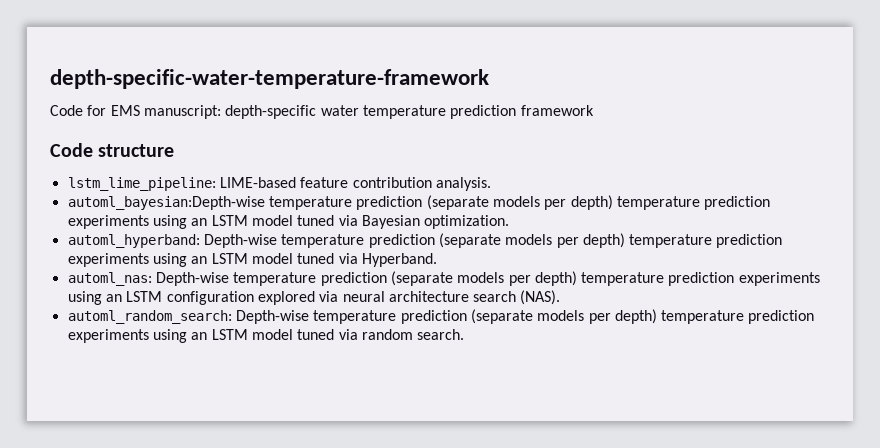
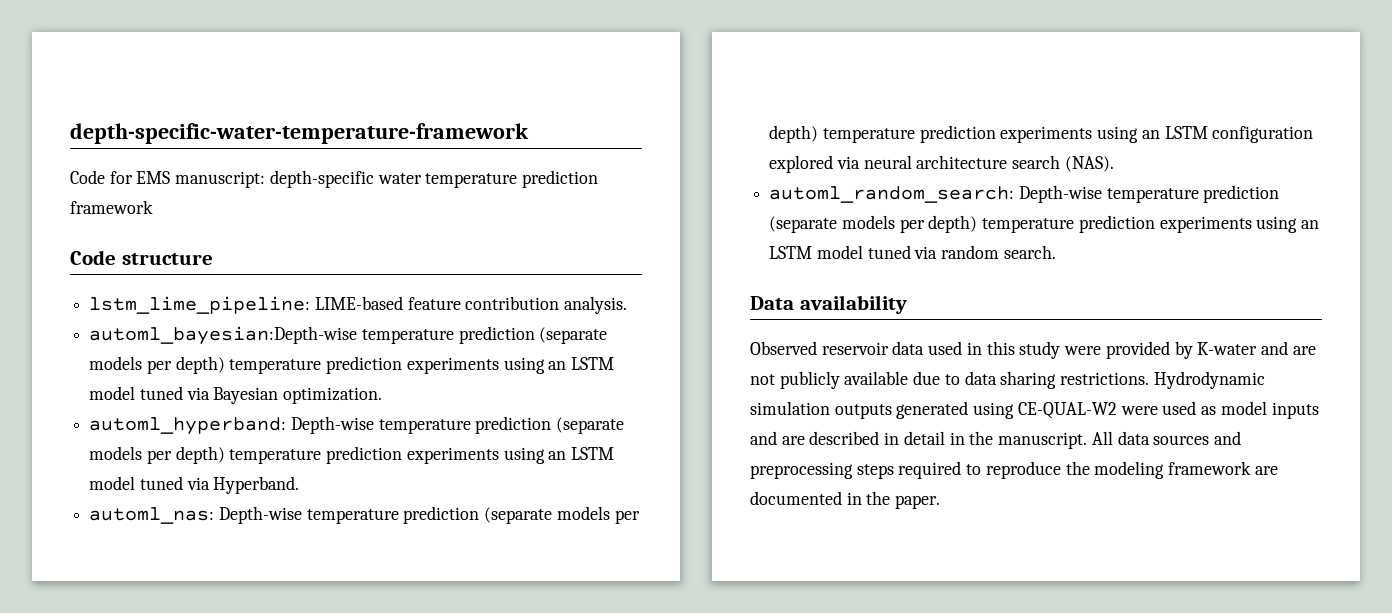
(465, 334) none -> [750,295,907,314] [750,341,1316,359] [750,371,1265,389] [750,401,1319,419] [750,431,1241,449] [750,461,1278,479] [750,491,941,509] // Data availability // Observed reservoir data used in this study were provided by K-water and are not publicly available due to data sharing restrictions. Hydrodynamic simulation outputs generated using CE-QUAL-W2 were used as model inputs and are described in detail in the manuscript. All data sources and preprocessing steps required to reproduce the modeling framework are documented in the paper.

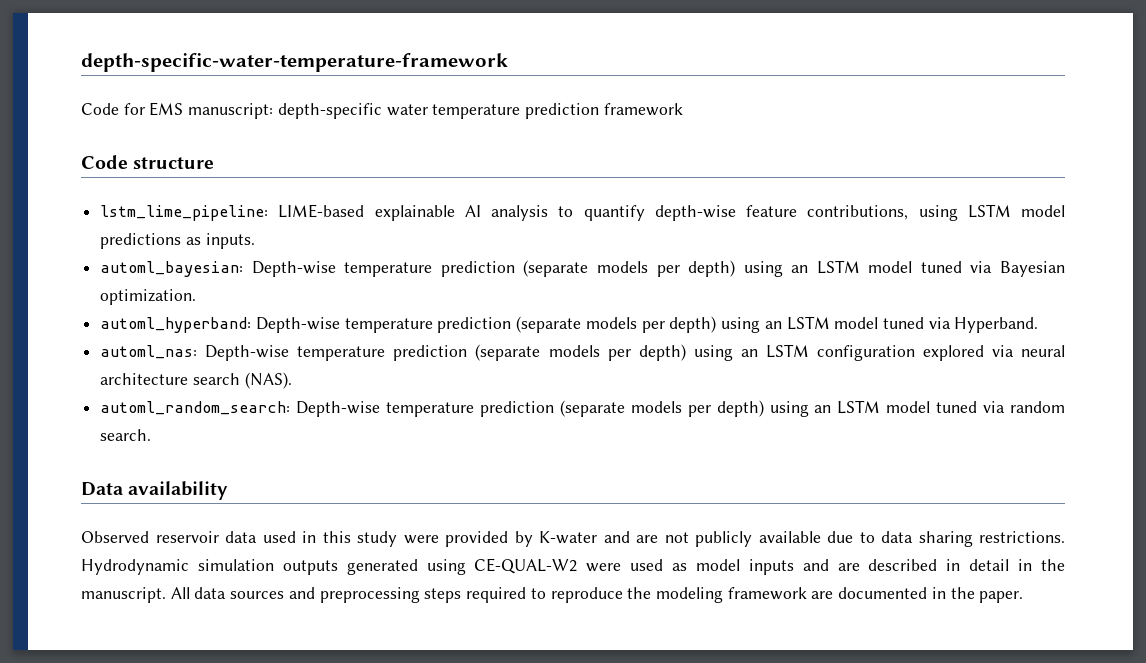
[407,296,628,314] [89,326,608,345] [89,356,499,374] feature contribution analysis. // automl_bayesian:Depth-wise temperature prediction (separate models per depth) temperature prediction experiments -> [374,204,1065,221] [100,233,255,249] [100,260,736,277] explainable AI analysis to quantify depth-wise feature contributions, using LSTM model predictions as inputs. // automl_bayesian: Depth-wise temperature prediction (separate models per depth)
[229,446,499,464] temperature prediction experiments -> (717, 324) none
[822,125,1093,143] temperature prediction experiments -> (686, 352) none
[982,215,1252,233] temperature prediction experiments -> (764, 408) none

